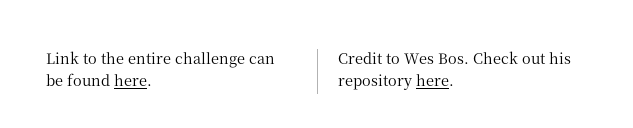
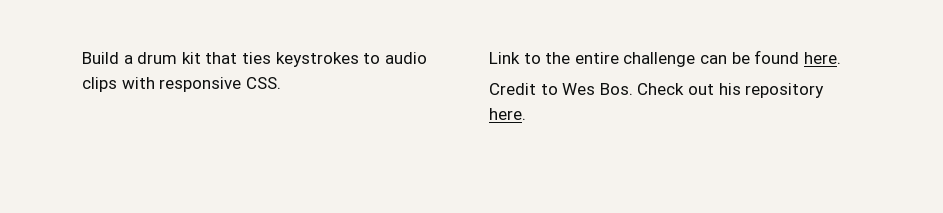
(46, 57) none -> [82,52,427,67] [82,77,281,92] Build a drum kit that ties keystrokes to audio clips with responsive CSS. //

